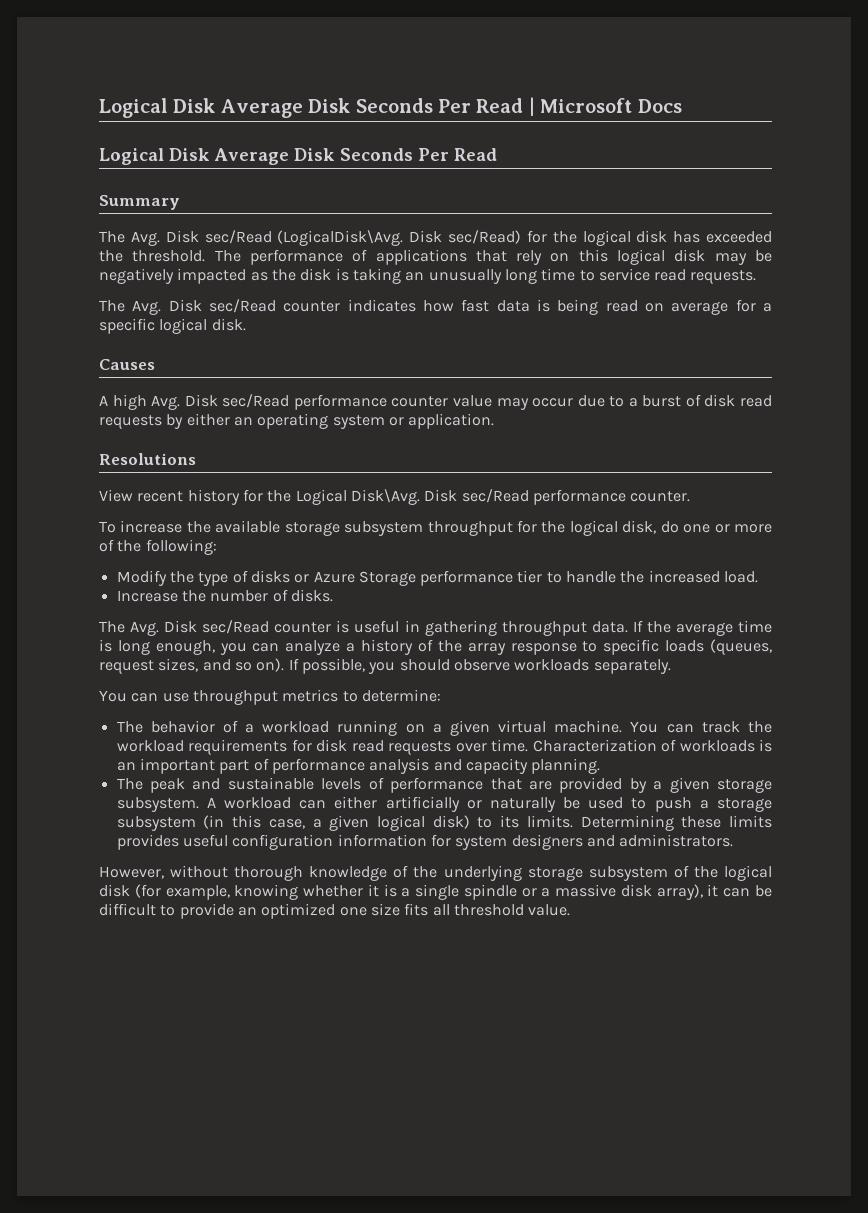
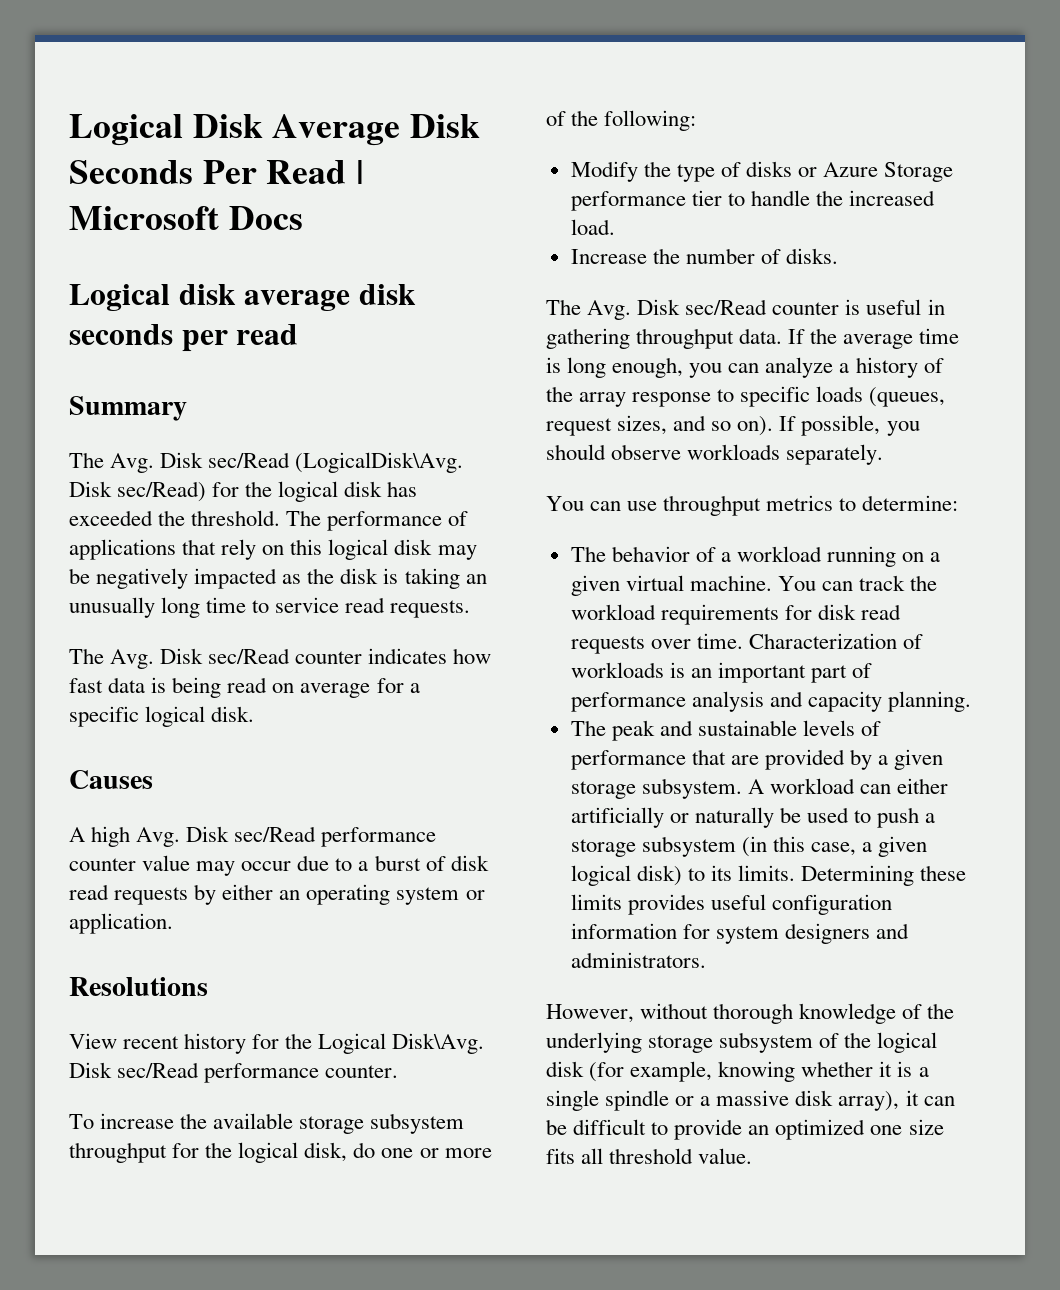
[169,148,497,165] Disk Average Disk Seconds Per Read -> [178,284,416,312] [69,324,299,352] disk average disk seconds per read

